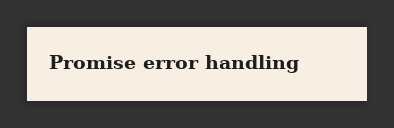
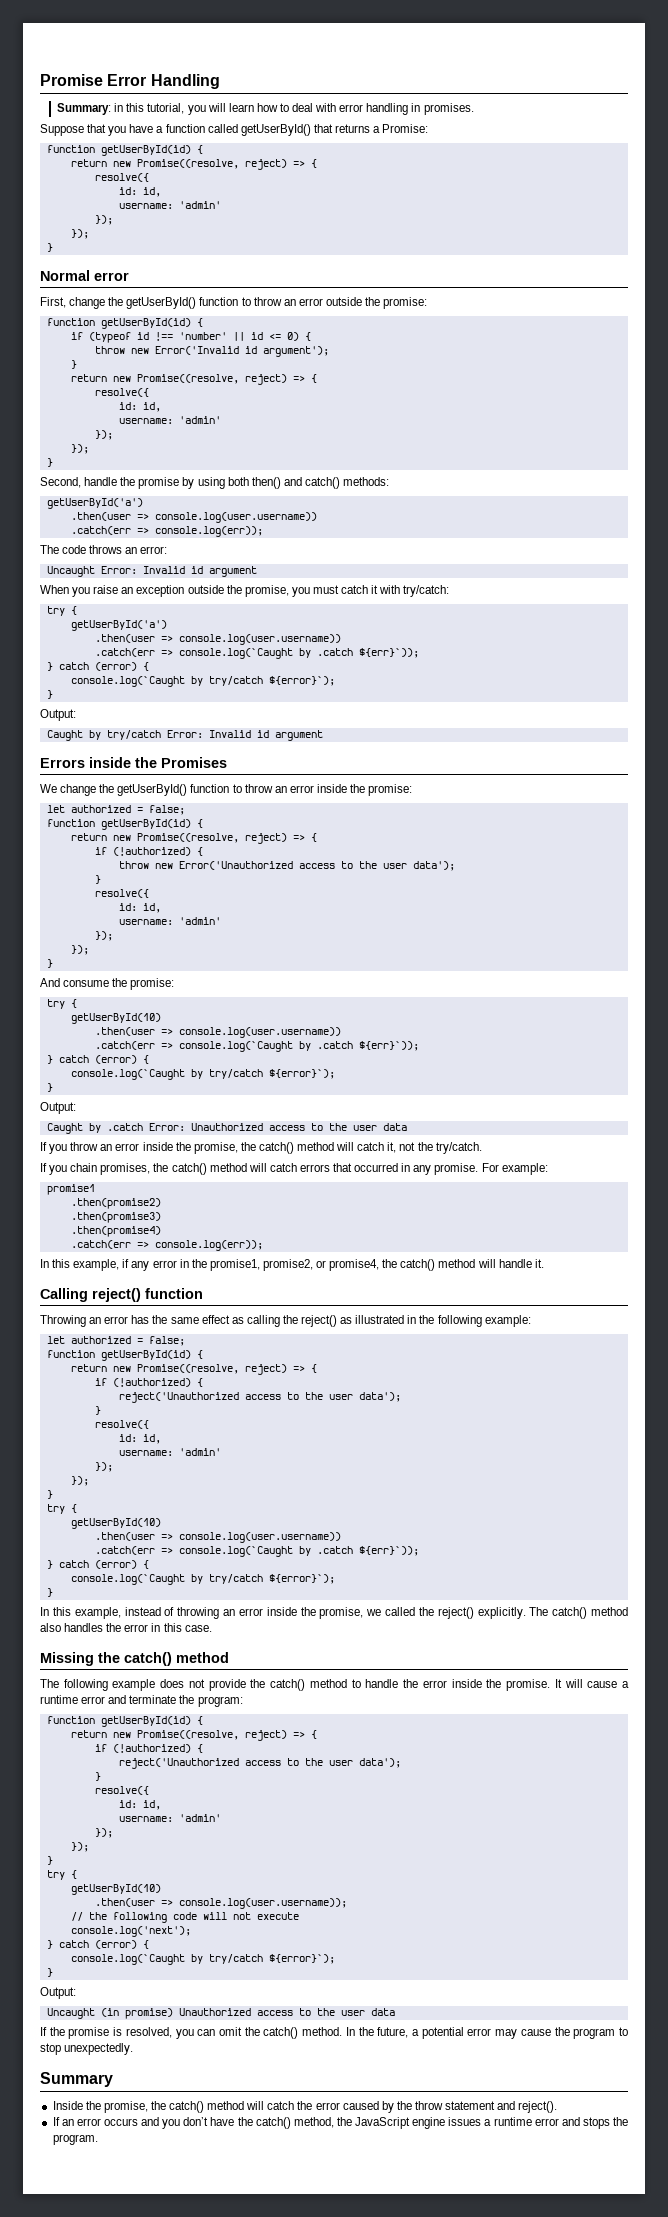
[143,55,299,73] error handling -> [107,74,220,89] [57,103,474,115] [40,124,429,136] [46,145,203,156] [70,159,317,170] [94,173,149,182] [118,187,161,197] [118,201,221,209] [94,215,113,225] [70,229,89,239] [46,243,53,252] [40,270,129,281] [40,297,428,309] [46,318,203,329] [70,332,311,343] [94,346,329,357] [70,360,77,369] [70,374,317,385] [94,388,149,397] [118,402,161,412] [118,416,221,424] [94,430,113,440] [70,444,89,454] [46,458,53,467] [40,477,390,489] [46,498,143,509] [70,512,317,523] [70,526,263,537] [40,545,168,554] [46,566,257,577] [40,585,450,597] [46,606,77,616] [70,620,167,631] [94,634,341,645] [94,648,419,659] [46,662,149,671] [70,676,335,687] [46,690,53,699] [40,709,76,721] [46,730,323,741] [40,757,227,768] [40,784,413,796] [46,805,185,815] [46,819,203,830] [70,833,317,844] [94,847,203,856] [118,861,455,871] [94,875,101,884] [94,889,149,898] [118,903,161,913] [118,917,221,925] [94,931,113,941] [70,945,89,955] [46,959,53,968] [40,978,175,990] [46,999,77,1009] [70,1013,161,1024] [94,1027,341,1038] [94,1041,419,1052] [46,1055,149,1064] [70,1069,335,1080] [46,1083,53,1092] [40,1102,76,1114] [46,1123,407,1134] [40,1142,482,1154] [40,1163,548,1175] [46,1184,95,1195] [70,1198,161,1209] [70,1212,161,1223] [70,1226,161,1237] [70,1240,263,1251] [40,1259,544,1271] [40,1288,203,1302] [40,1315,531,1327] [46,1336,185,1346] [46,1350,203,1361] [70,1364,317,1375] [94,1378,203,1387] [118,1392,401,1403] [94,1406,101,1415] [94,1420,149,1429] [118,1434,161,1444] [118,1448,221,1456] [94,1462,113,1472] [70,1476,89,1486] [46,1490,53,1499] [46,1504,77,1514] [70,1518,161,1529] [94,1532,341,1543] [94,1546,419,1557] [46,1560,149,1569] [70,1574,335,1585] [46,1588,53,1597] [40,1607,628,1619] [40,1623,212,1632] [40,1652,229,1666] [40,1679,629,1691] [40,1695,243,1707] [46,1716,203,1727] [70,1730,317,1741] [94,1744,203,1753] [118,1758,401,1769] [94,1772,101,1781] [94,1786,149,1795] [118,1800,161,1810] [118,1814,221,1822] [94,1828,113,1838] [70,1842,89,1852] [46,1856,53,1865] [46,1870,77,1880] [70,1884,161,1895] [94,1898,347,1909] [70,1912,299,1923] [70,1926,191,1937] [46,1940,149,1949] [70,1954,335,1965] [46,1968,53,1977] [40,1987,76,1999] [46,2008,395,2019] [40,2027,628,2039] [40,2043,134,2055] [40,2072,113,2087] [52,2101,558,2113] [52,2117,628,2129] [52,2134,98,2145] Error Handling // Summary: in this tutorial, you will learn how to deal with error handling in promises. // Suppose that you have a function called getUserById() that returns a Promise: // function getUserById(id) { // return new Promise((resolve, reject) => { // resolve({ // id: id, // username: 'admin' // }); // }); // } // Normal error // First, change the getUserById() function to throw an error outside the promise: // function getUserById(id) { // if (typeof id !== 'number' || id <= 0) { // throw new Error('Invalid id argument'); // } // return new Promise((resolve, reject) => { // resolve({ // id: id, // username: 'admin' // }); // }); // } // Second, handle the promise by using both then() and catch() methods: // getUserById('a') // .then(user => console.log(user.username)) // .catch(err => console.log(err)); // The code throws an error: // Uncaught Error: Invalid id argument // When you raise an exception outside the promise, you must catch it with try/catch: // try { // getUserById('a') // .then(user => console.log(user.username)) // .catch(err => console.log(`Caught by .catch ${err}`)); // } catch (error) { // console.log(`Caught by try/catch ${error}`); // } // Output: // Caught by try/catch Error: Invalid id argument // Errors inside the Promises // We change the getUserById() function to throw an error inside the promise: // let authorized = false; // function getUserById(id) { // return new Promise((resolve, reject) => { // if (!authorized) { // throw new Error('Unauthorized access to the user data'); // } // resolve({ // id: id, // username: 'admin' // }); // }); // } // And consume the promise: // try { // getUserById(10) // .then(user => console.log(user.username)) // .catch(err => console.log(`Caught by .catch ${err}`)); // } catch (error) { // console.log(`Caught by try/catch ${error}`); // } // Output: // Caught by .catch Error: Unauthorized access to the user data // If you throw an error inside the promise, the catch() method will catch it, not the try/catch. // If you chain promises, the catch() method will catch errors that occurred in any promise. For example: // promise1 // .then(promise2) // .then(promise3) // .then(promise4) // .catch(err => console.log(err)); // In this example, if any error in the promise1, promise2, or promise4, the catch() method will handle it. // Calling reject() function // Throwing an error has the same effect as calling the reject() as illustrated in the following example: // let authorized = false; // function getUserById(id) { // return new Promise((resolve, reject) => { // if (!authorized) { // reject('Unauthorized access to the user data'); // } // resolve({ // id: id, // username: 'admin' // }); // }); // } // try { // getUserById(10) // .then(user => console.log(user.username)) // .catch(err => console.log(`Caught by .catch ${err}`)); // } catch (error) { // console.log(`Caught by try/catch ${error}`); // } // In this example, instead of throwing an error inside the promise, we called the reject() explicitly. The catch() method also handles the error in this case. // Missing the catch() method // The following example does not provide the catch() method to handle the error inside the promise. It will cause a runtime error and terminate the program: // function getUserById(id) { // return new Promise((resolve, reject) => { // if (!authorized) { // reject('Unauthorized access to the user data'); // } // resolve({ // id: id, // username: 'admin' // }); // }); // } // try { // getUserById(10) // .then(user => console.log(user.username)); // // the following code will not execute // console.log('next'); // } catch (error) { // console.log(`Caught by try/catch ${error}`); // } // Output: // Uncaught (in promise) Unauthorized access to the user data // If the promise is resolved, you can omit the catch() method. In the future, a potential error may cause the program to stop unexpectedly. // Summary // Inside the promise, the catch() method will catch the error caused by the throw statement and reject(). // If an error occurs and you don’t have the catch() method, the JavaScript engine issues a runtime error and stops the program.

